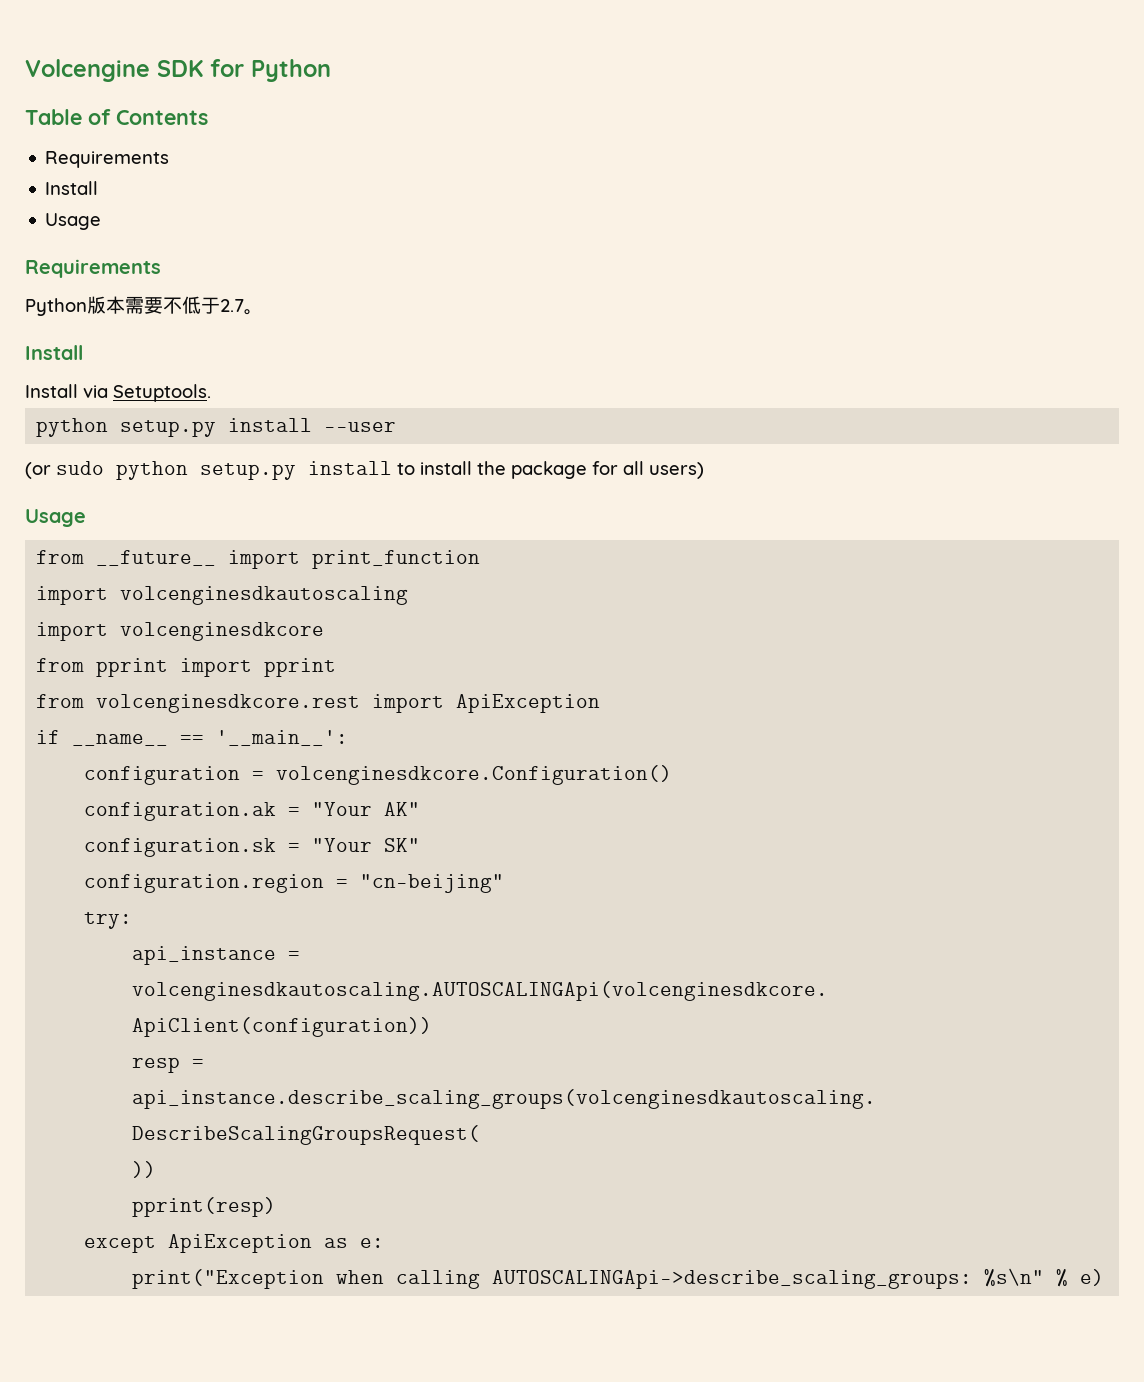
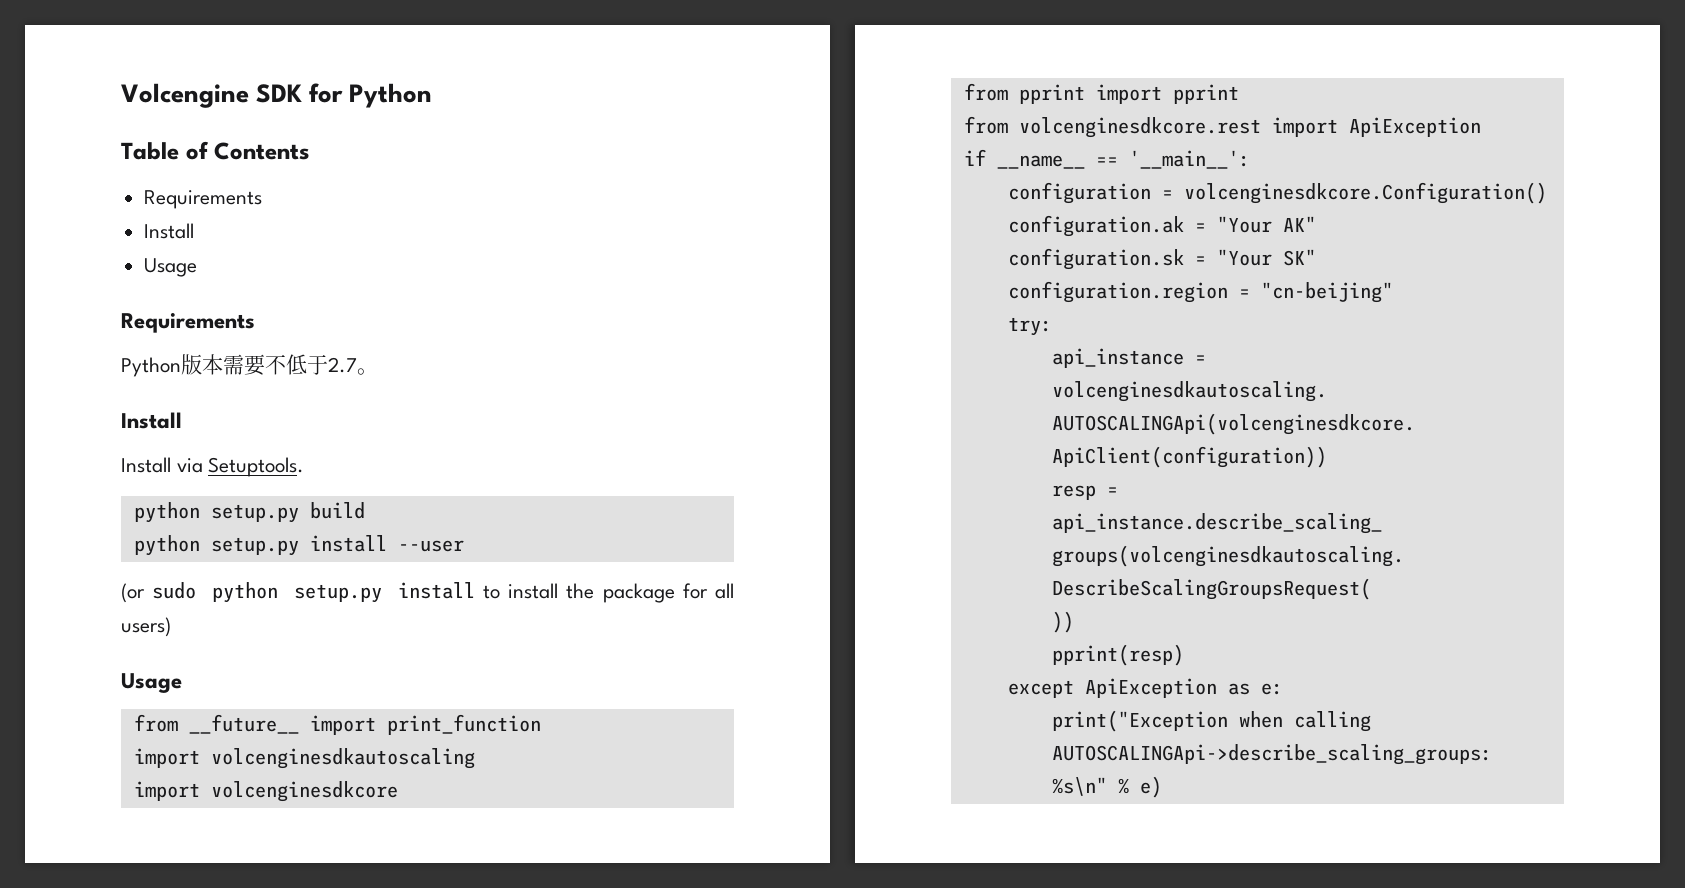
(211, 393) none -> [133,502,365,523] // python setup.py build

